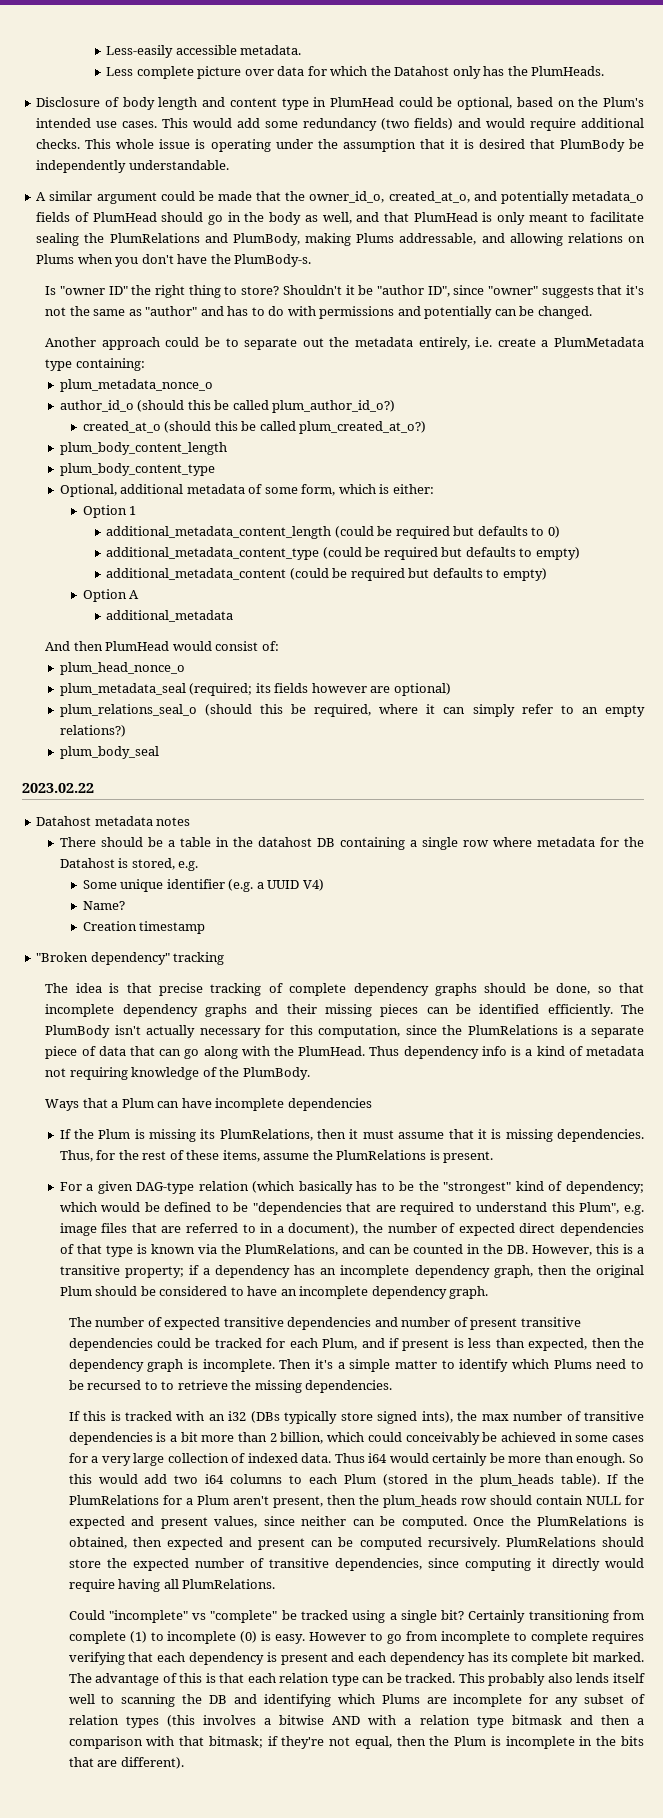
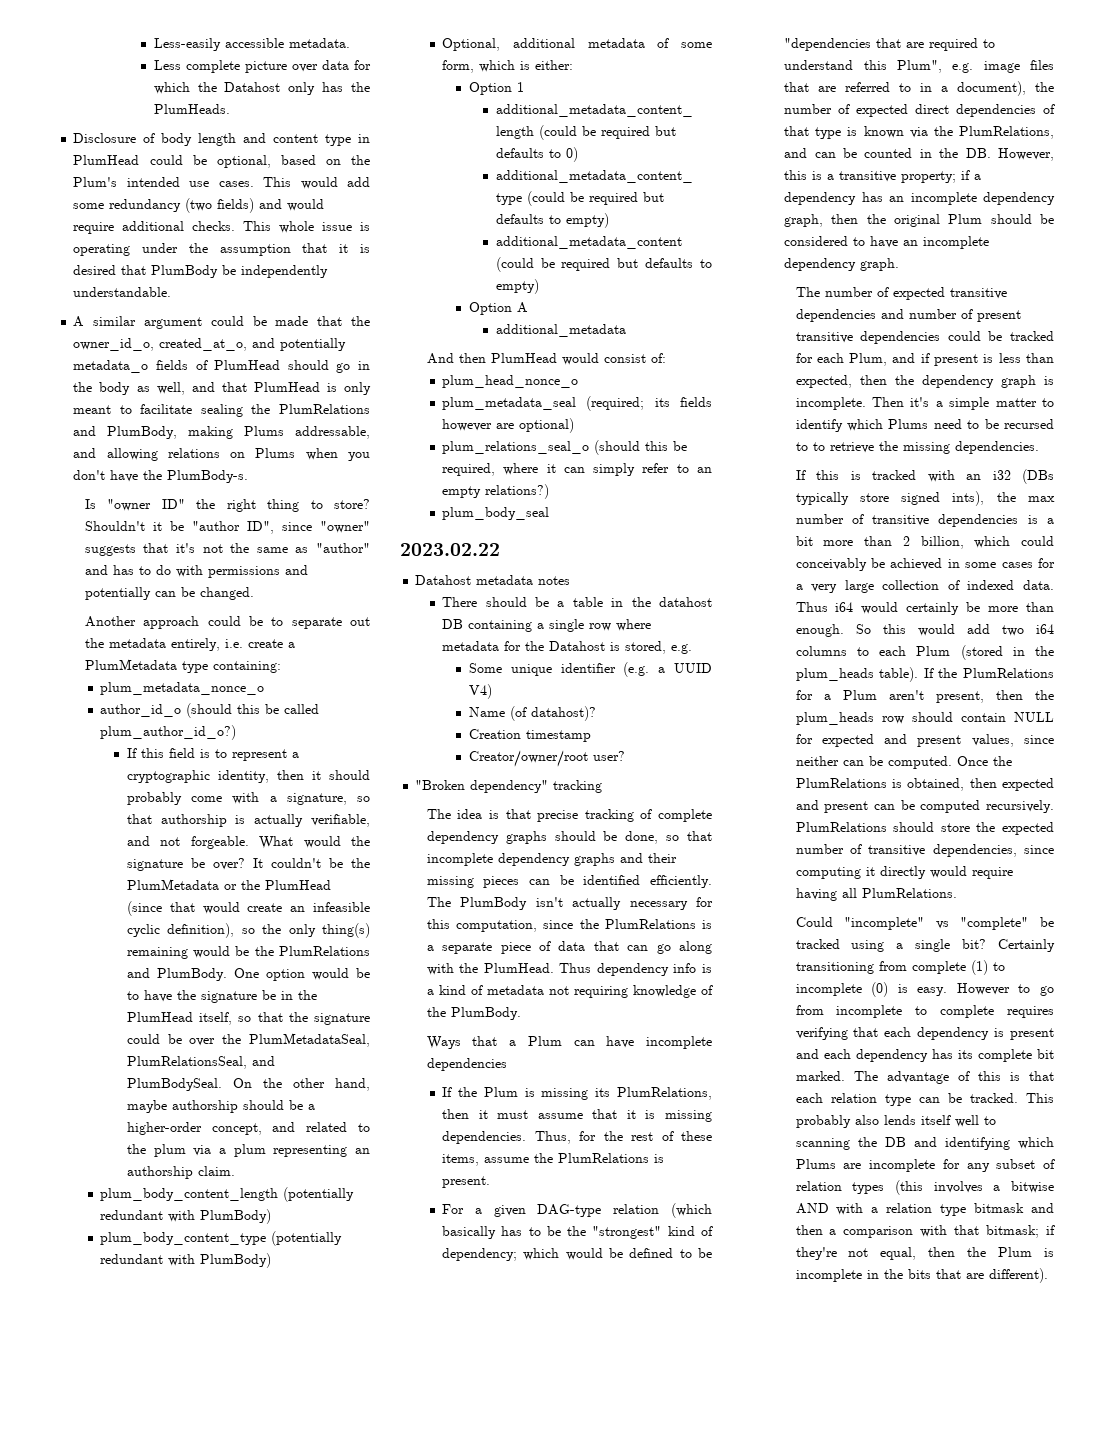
[82,421,427,434] [59,442,227,455] [59,463,215,476] created_at_o (should this be called plum_created_at_o?) // plum_body_content_length // plum_body_content_type -> [126,748,299,761] [126,770,370,783] [126,792,371,805] [126,814,370,827] [126,836,370,849] [126,858,370,871] [126,879,331,890] [126,901,370,916] [126,923,370,938] [126,946,370,959] [126,968,370,981] [126,990,317,1003] [126,1012,371,1025] [126,1033,370,1047] [126,1056,275,1069] [126,1078,370,1091] [126,1100,315,1113] [126,1122,370,1135] [126,1144,370,1157] [126,1166,235,1179] [100,1187,355,1202] [100,1209,272,1224] [100,1231,343,1246] [100,1253,272,1268] If this field is to represent a cryptographic identity, then it should probably come with a signature, so that authorship is actually verifiable, and not forgeable. What would the signature be over? It couldn't be the PlumMetadata or the PlumHead (since that would create an infeasible cyclic definition), so the only thing(s) remaining would be the PlumRelations and PlumBody. One option would be to have the signature be in the PlumHead itself, so that the signature could be over the PlumMetadataSeal, PlumRelationsSeal, and PlumBodySeal. On the other hand, maybe authorship should be a higher-order concept, and related to the plum via a plum representing an authorship claim. // plum_body_content_length (potentially redundant with PlumBody) // plum_body_content_type (potentially redundant with PlumBody)
[82,901,125,910] Name? -> [468,706,596,721] Name (of datahost)?
(206, 927) none -> [468,750,625,767] // Creator/owner/root user?

